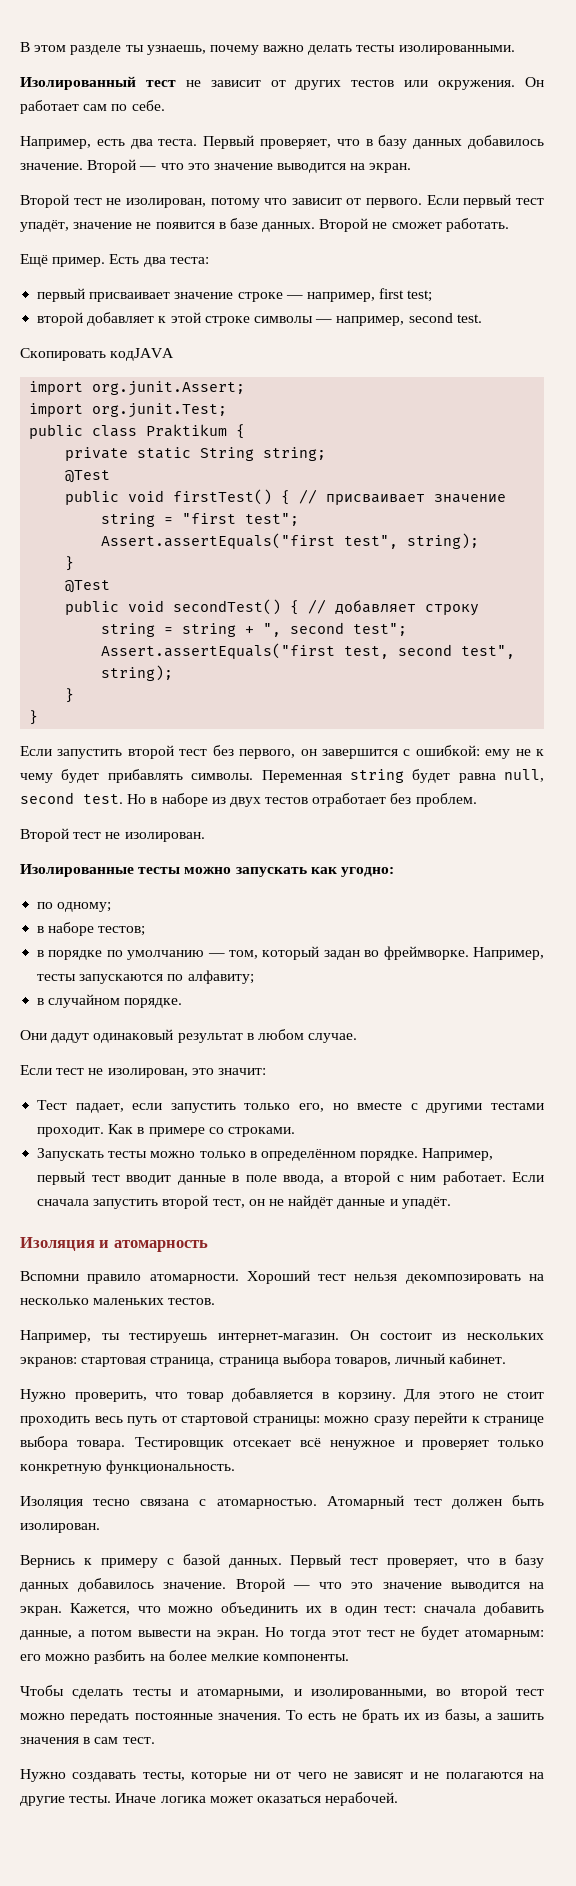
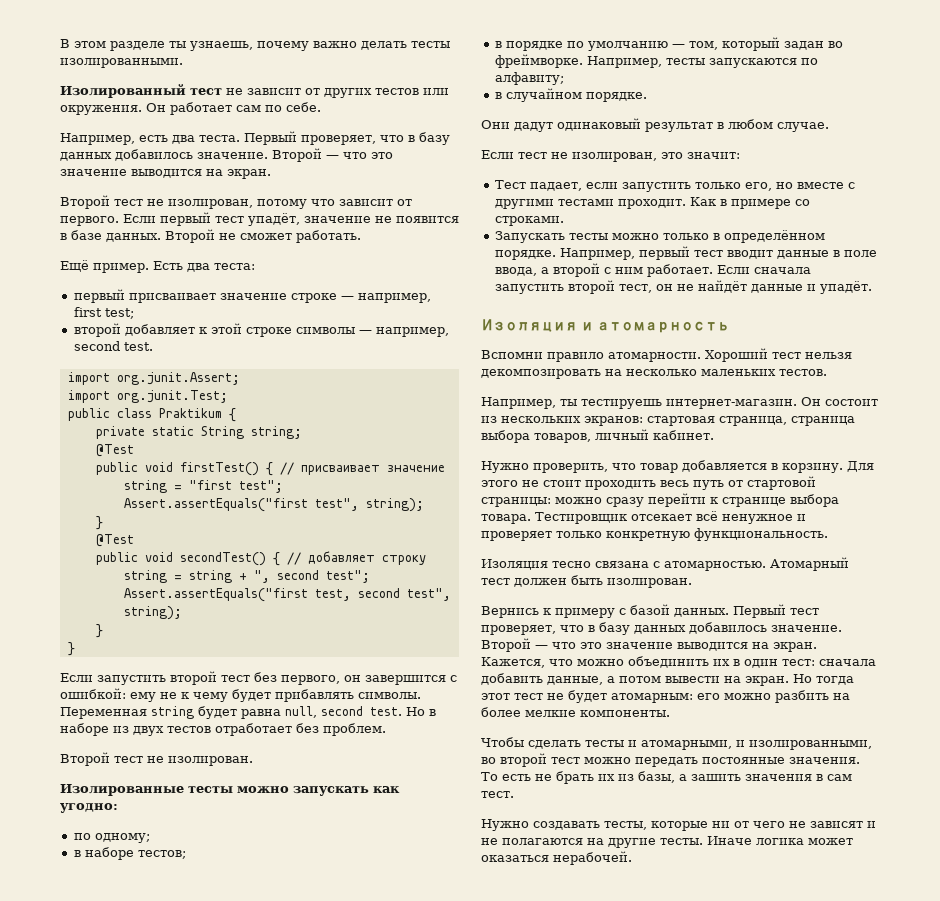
[20,348,175,361] // Скопировать кодJAVA -> (153, 346) none

